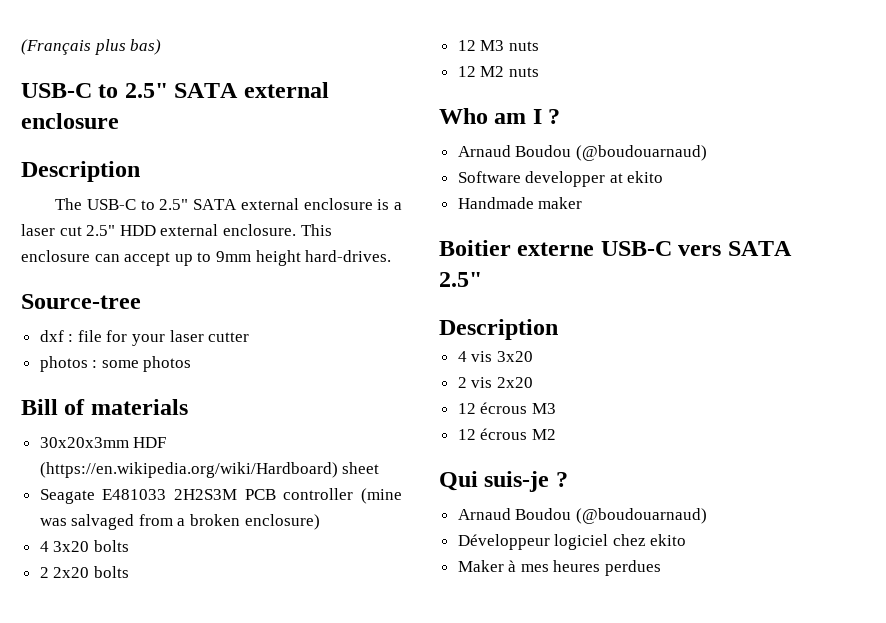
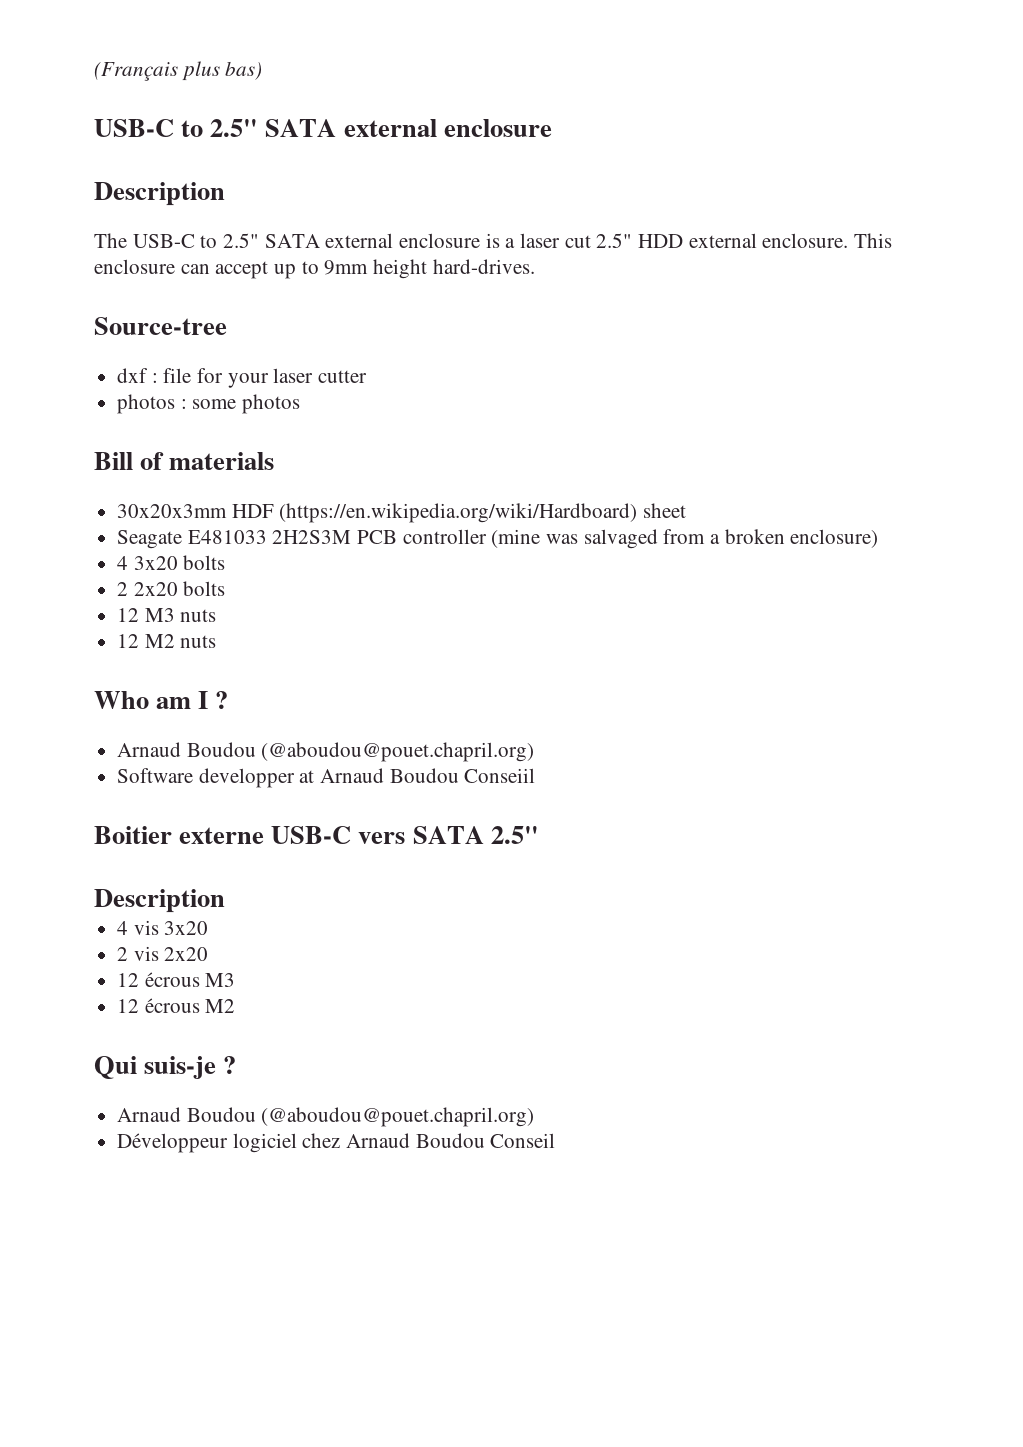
[575,145,707,161] (@boudouarnaud) -> [261,742,535,762] (@aboudou@pouet.chapril.org)
[627,171,664,183] [457,197,583,209] ekito // Handmade maker -> [320,768,536,783] Arnaud Boudou Conseiil
[575,508,707,524] (@boudouarnaud) -> [261,1107,535,1127] (@aboudou@pouet.chapril.org)
[650,534,687,546] [457,560,662,576] ekito // Maker à mes heures perdues -> [346,1133,556,1148] Arnaud Boudou Conseil

